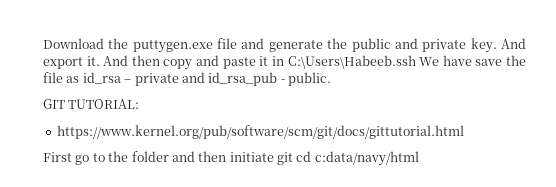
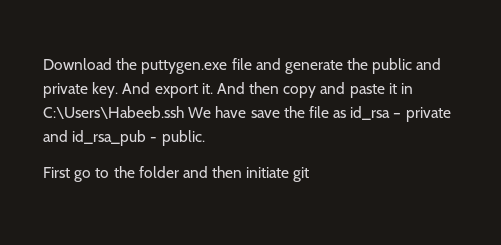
[43,99,140,109] [56,125,464,139] // GIT TUTORIAL: // https://www.kernel.org/pub/software/scm/git/docs/gittutorial.html -> (205, 138) none
[296,151,419,166] cd c:data/navy/html -> (310, 174) none

